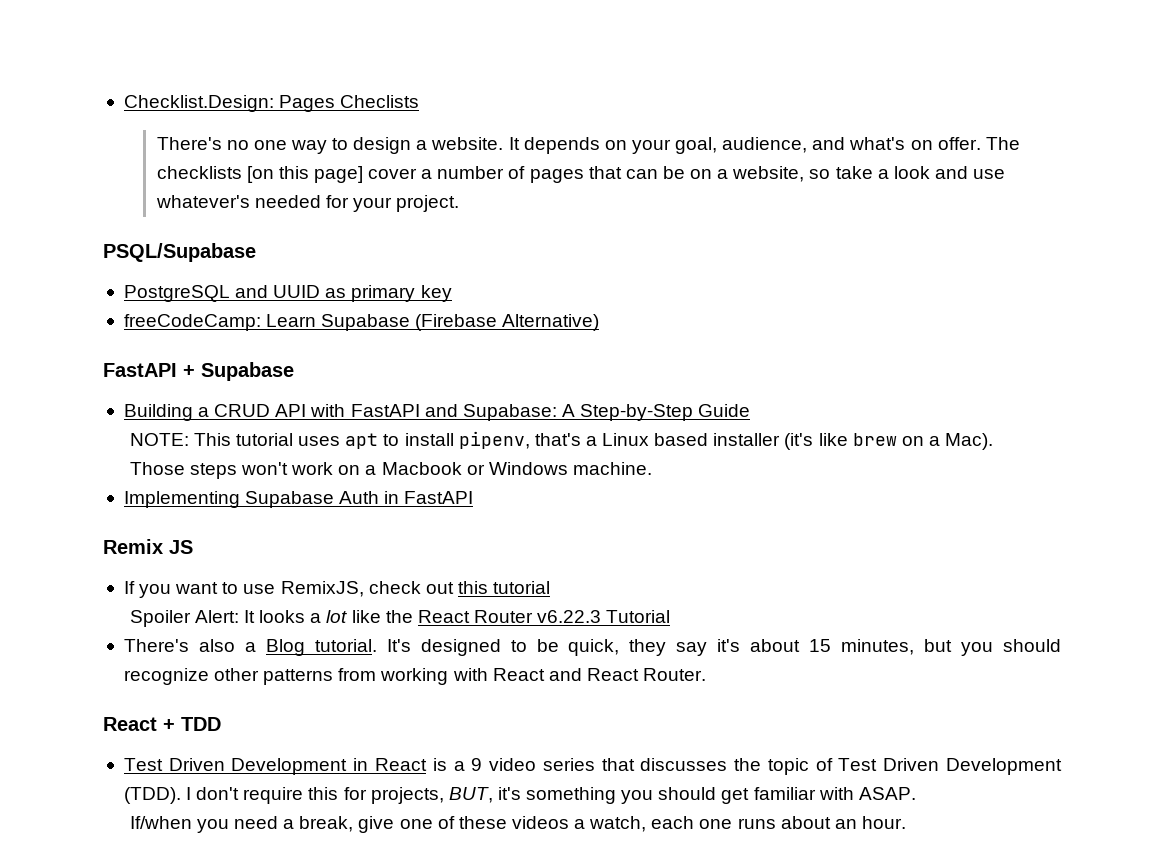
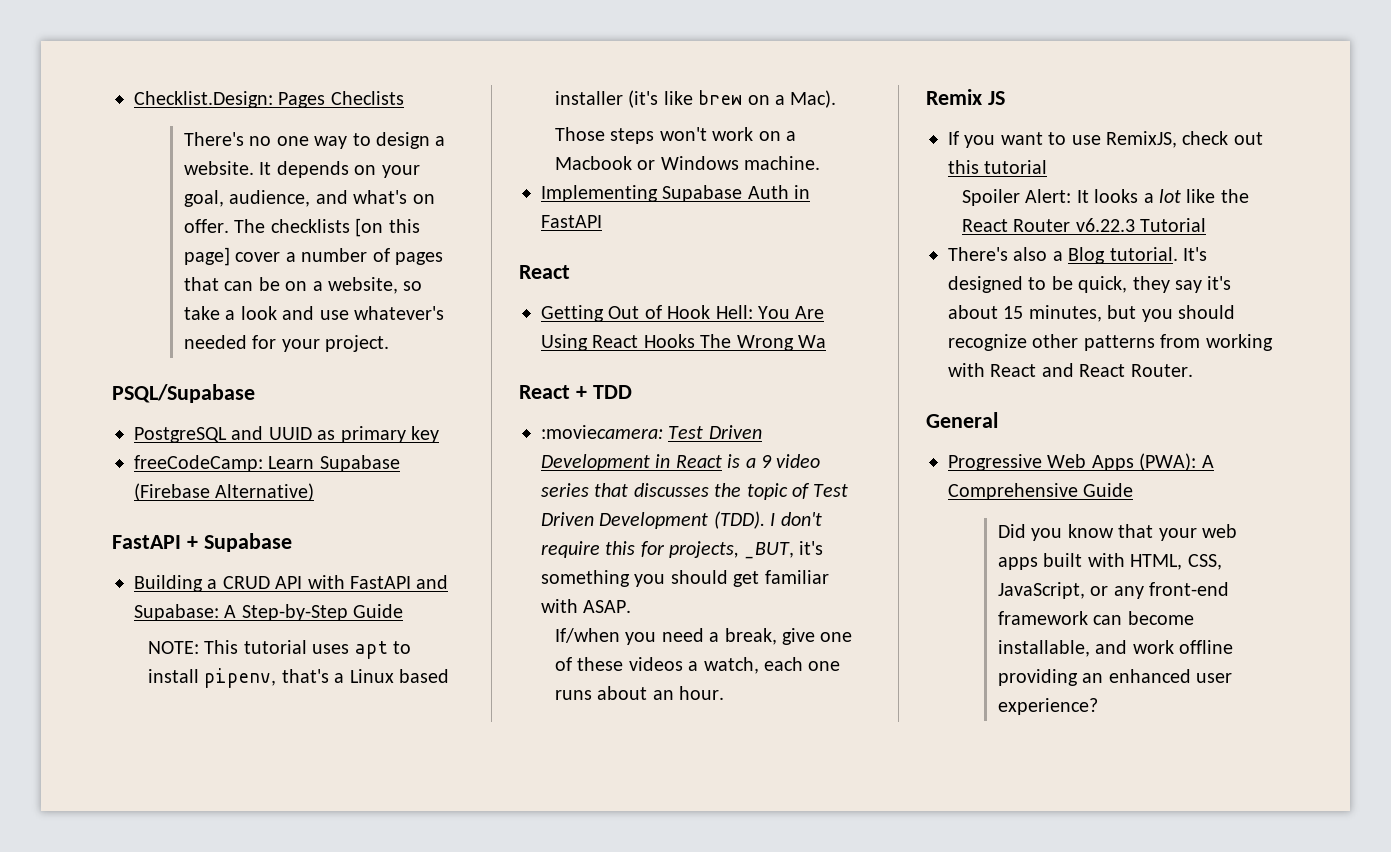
(474, 497) none -> [519,265,570,279] [541,305,825,322] [541,334,826,351] [519,385,632,399] [541,425,762,439] [541,454,821,471] [541,483,849,500] [541,511,822,529] [541,541,823,559] [541,570,829,587] [541,599,632,613] [554,628,853,645] [554,657,841,674] [554,686,725,700] // React // Getting Out of Hook Hell: You Are Using React Hooks The Wrong Wa // React + TDD // :moviecamera: Test Driven Development in React is a 9 video series that discusses the topic of Test Driven Development (TDD). I don't require this for projects, _BUT, it's something you should get familiar with ASAP. // If/when you need a break, give one of these videos a watch, each one runs about an hour.
[103,717,221,731] [123,758,1062,775] [123,787,916,804] [129,816,906,833] React + TDD // Test Driven Development in React is a 9 video series that discusses the topic of Test Driven Development (TDD). I don't require this for projects, BUT, it's something you should get familiar with ASAP. // If/when you need a break, give one of these videos a watch, each one runs about an hour. -> [926,412,998,428] [948,453,1214,471] [948,483,1134,500] [997,524,1237,541] [997,553,1222,570] [997,582,1230,599] [997,611,1194,625] [997,640,1234,657] [997,669,1233,686] [997,698,1098,715] General // Progressive Web Apps (PWA): A Comprehensive Guide // Did you know that your web apps built with HTML, CSS, JavaScript, or any front-end framework can become installable, and work offline providing an enhanced user experience?

